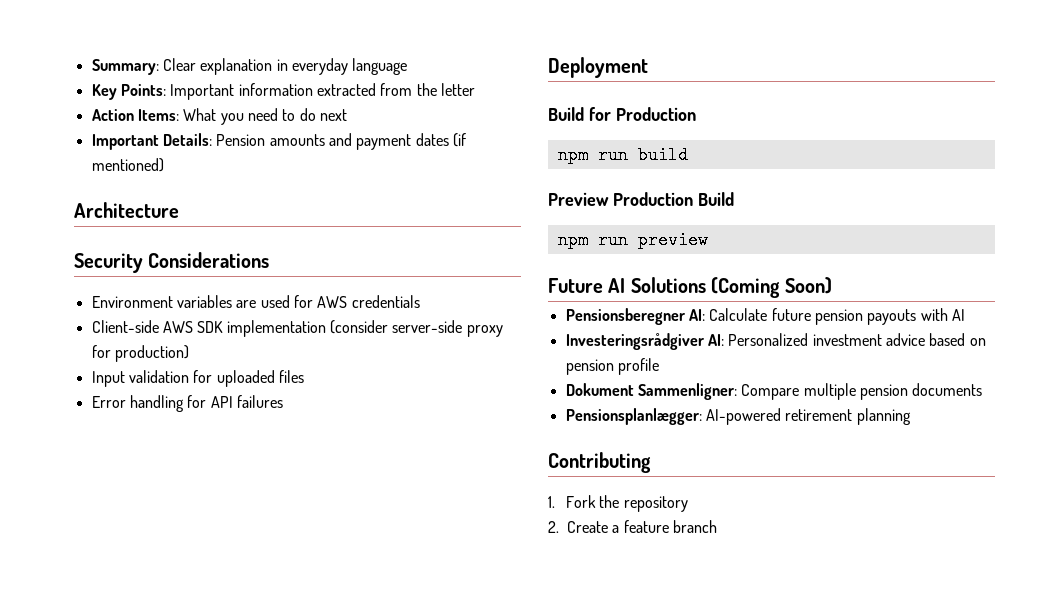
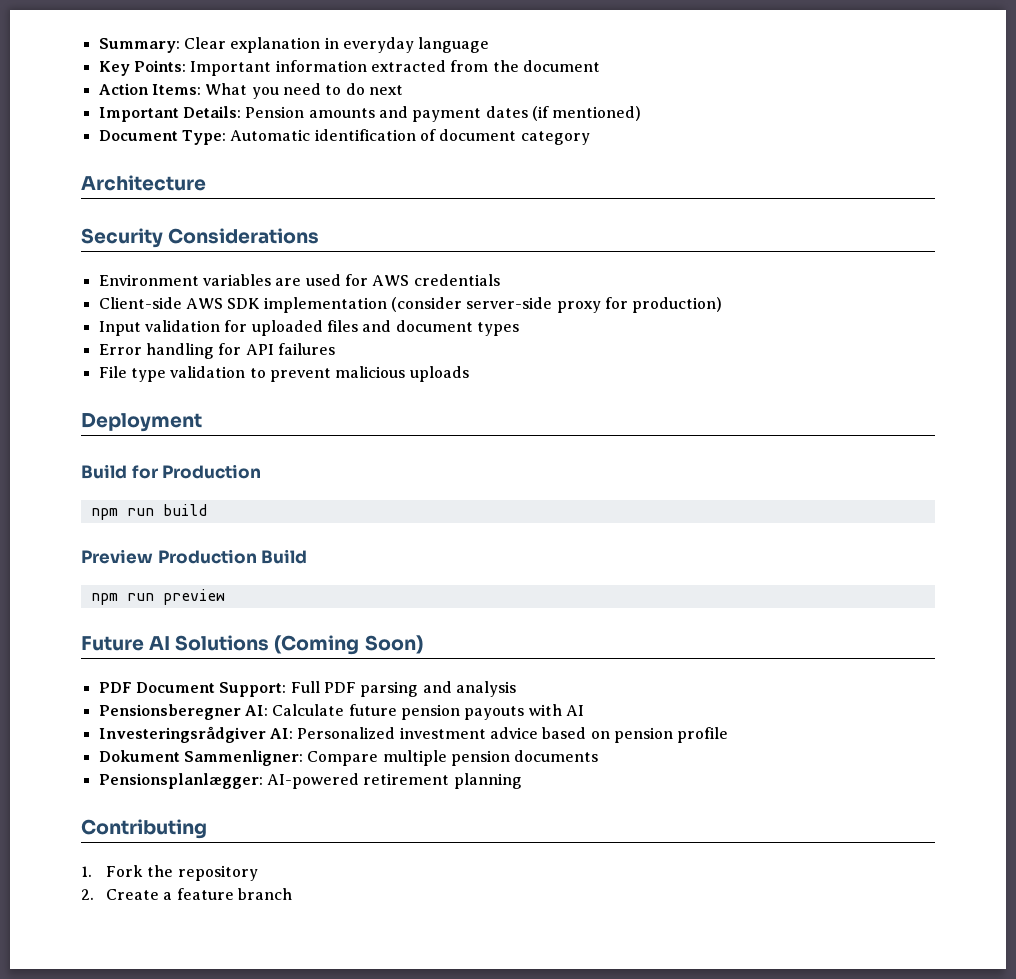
[440,83,475,96] letter -> [522,60,600,72] document
(164, 165) none -> [98,129,590,145] // Document Type: Automatic identification of document category
(304, 376) none -> [362,320,519,336] and document types
(283, 401) none -> [98,366,469,382] // File type validation to prevent malicious uploads
(832, 285) none -> [98,681,516,697] // PDF Document Support: Full PDF parsing and analysis

